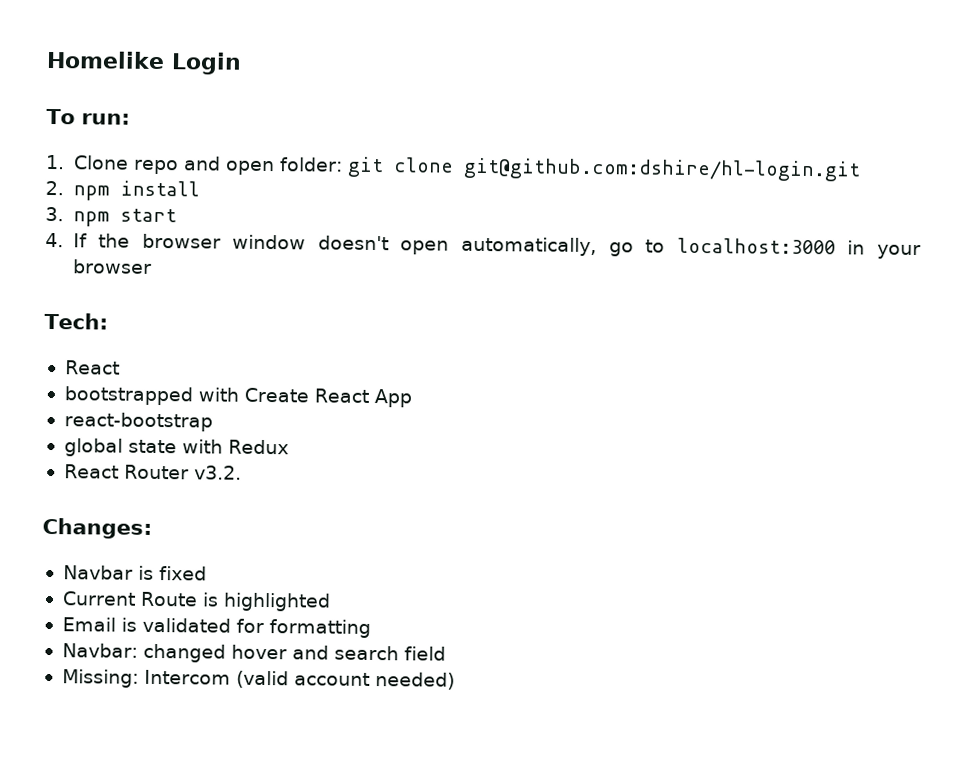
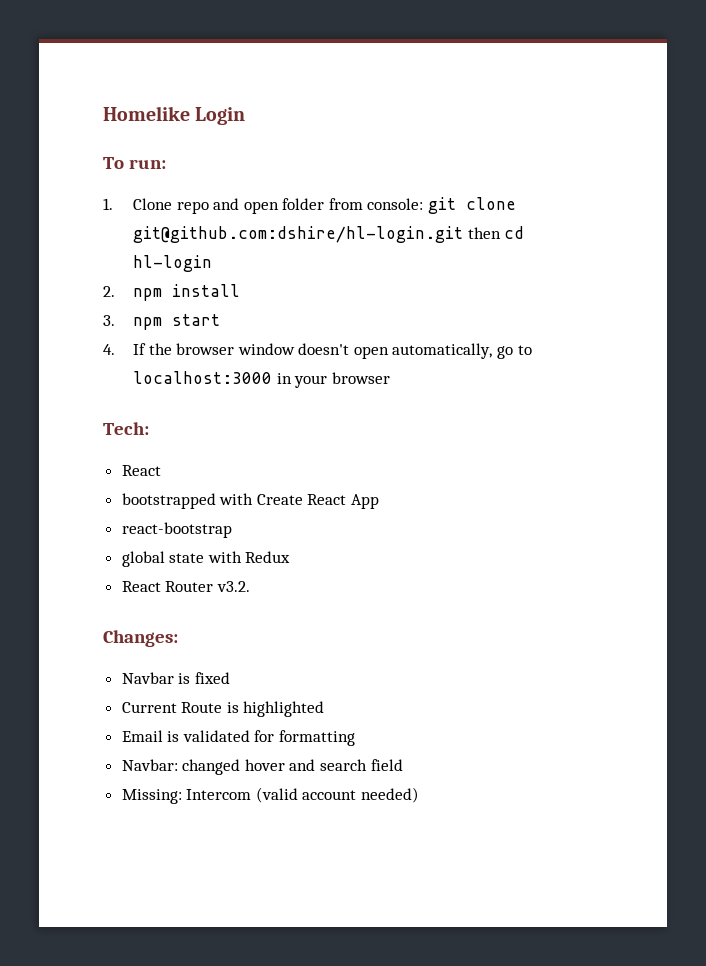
[278,157,343,172] folder: -> [282,198,424,210] folder from console:
(861, 169) none -> [467,226,525,239] [132,255,212,272] then cd hl-login

